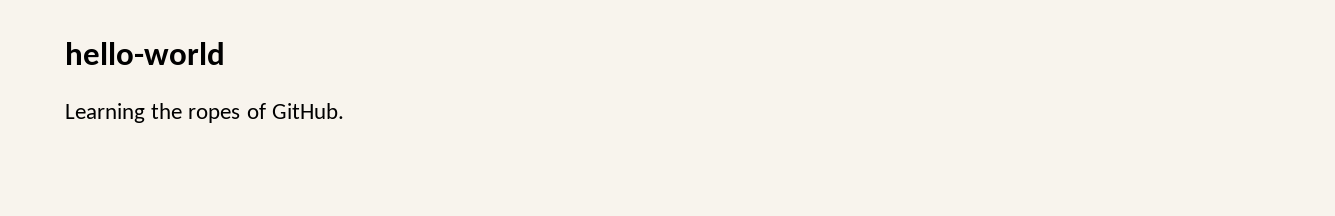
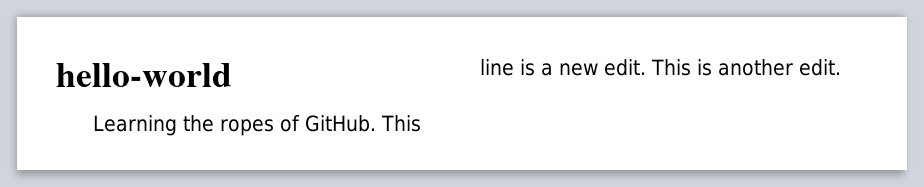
(344, 111) none -> [380,115,421,132] [480,59,841,76] This line is a new edit. This is another edit.

